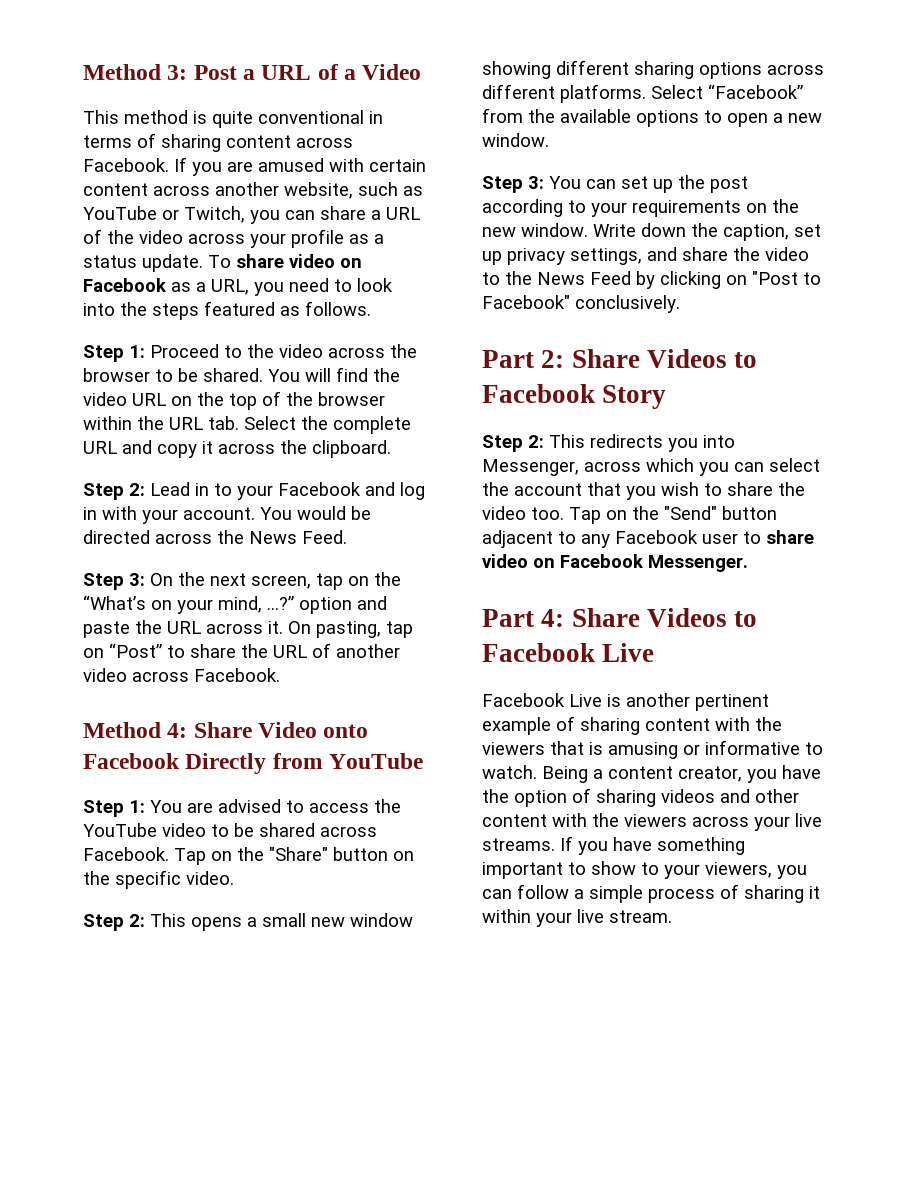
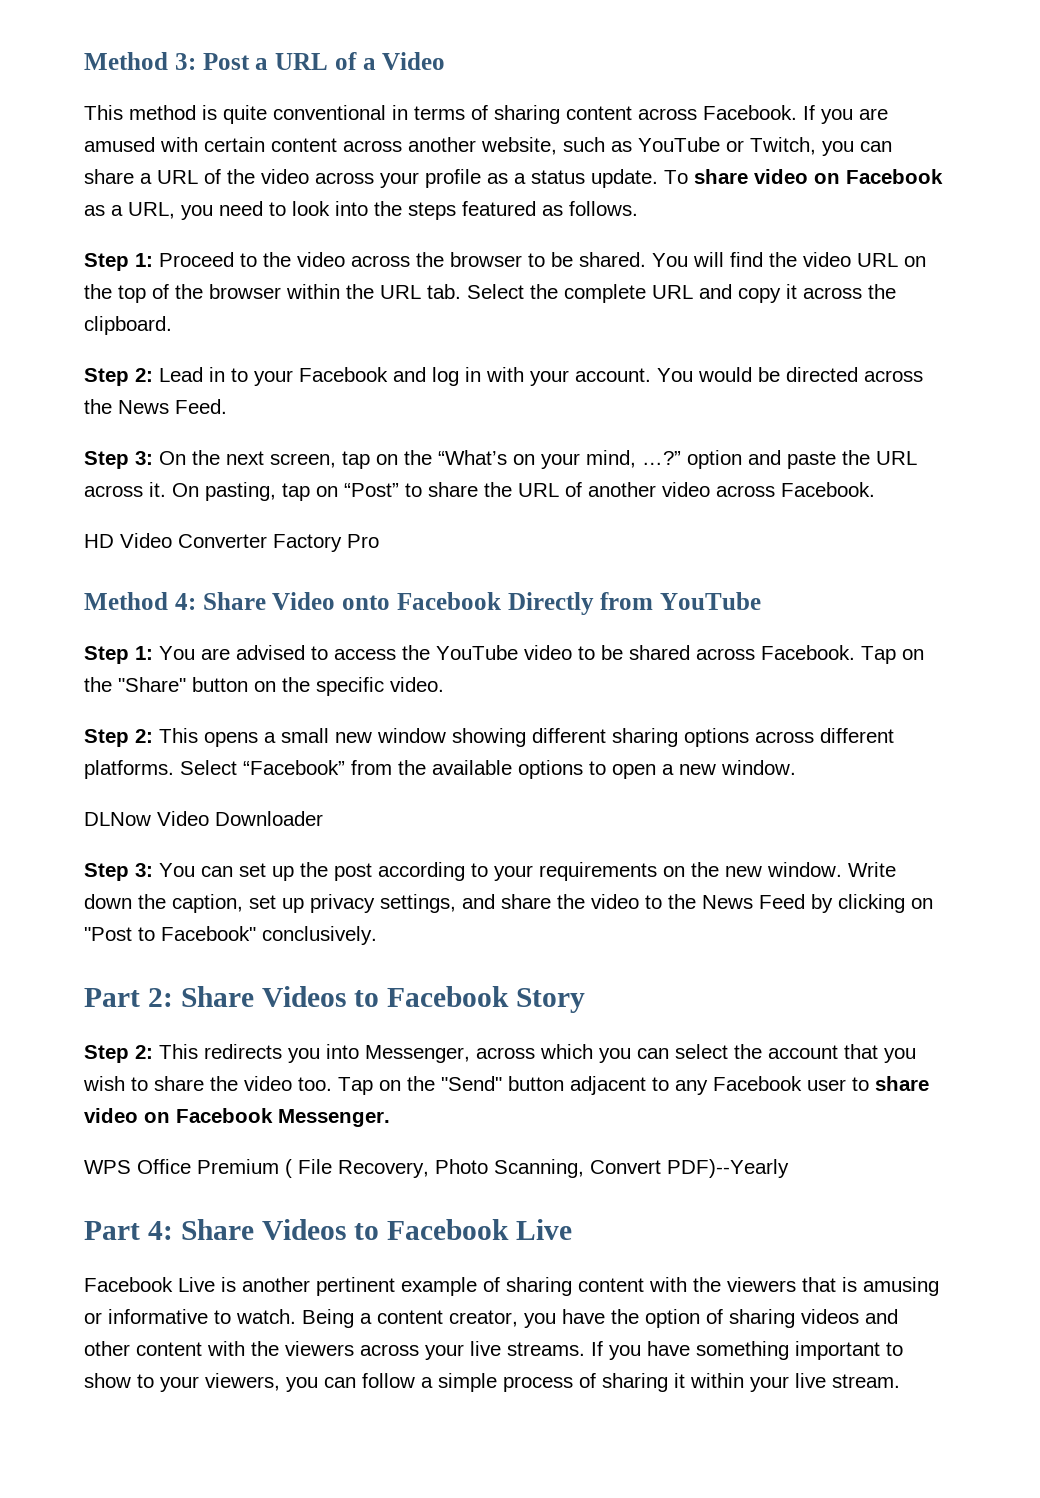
(280, 675) none -> [84,533,379,552] // HD Video Converter Factory Pro
(549, 140) none -> [84,811,323,826] // DLNow Video Downloader
(748, 563) none -> [84,1159,789,1178] // WPS Office Premium ( File Recovery, Photo Scanning, Convert PDF)--Yearly

